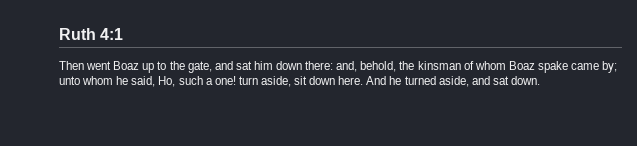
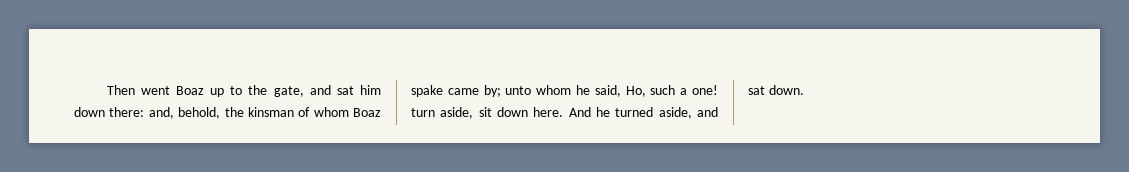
[59,28,124,40] Ruth 4:1 // -> (106, 90) none

